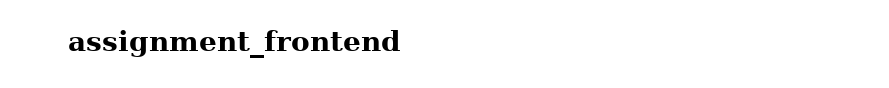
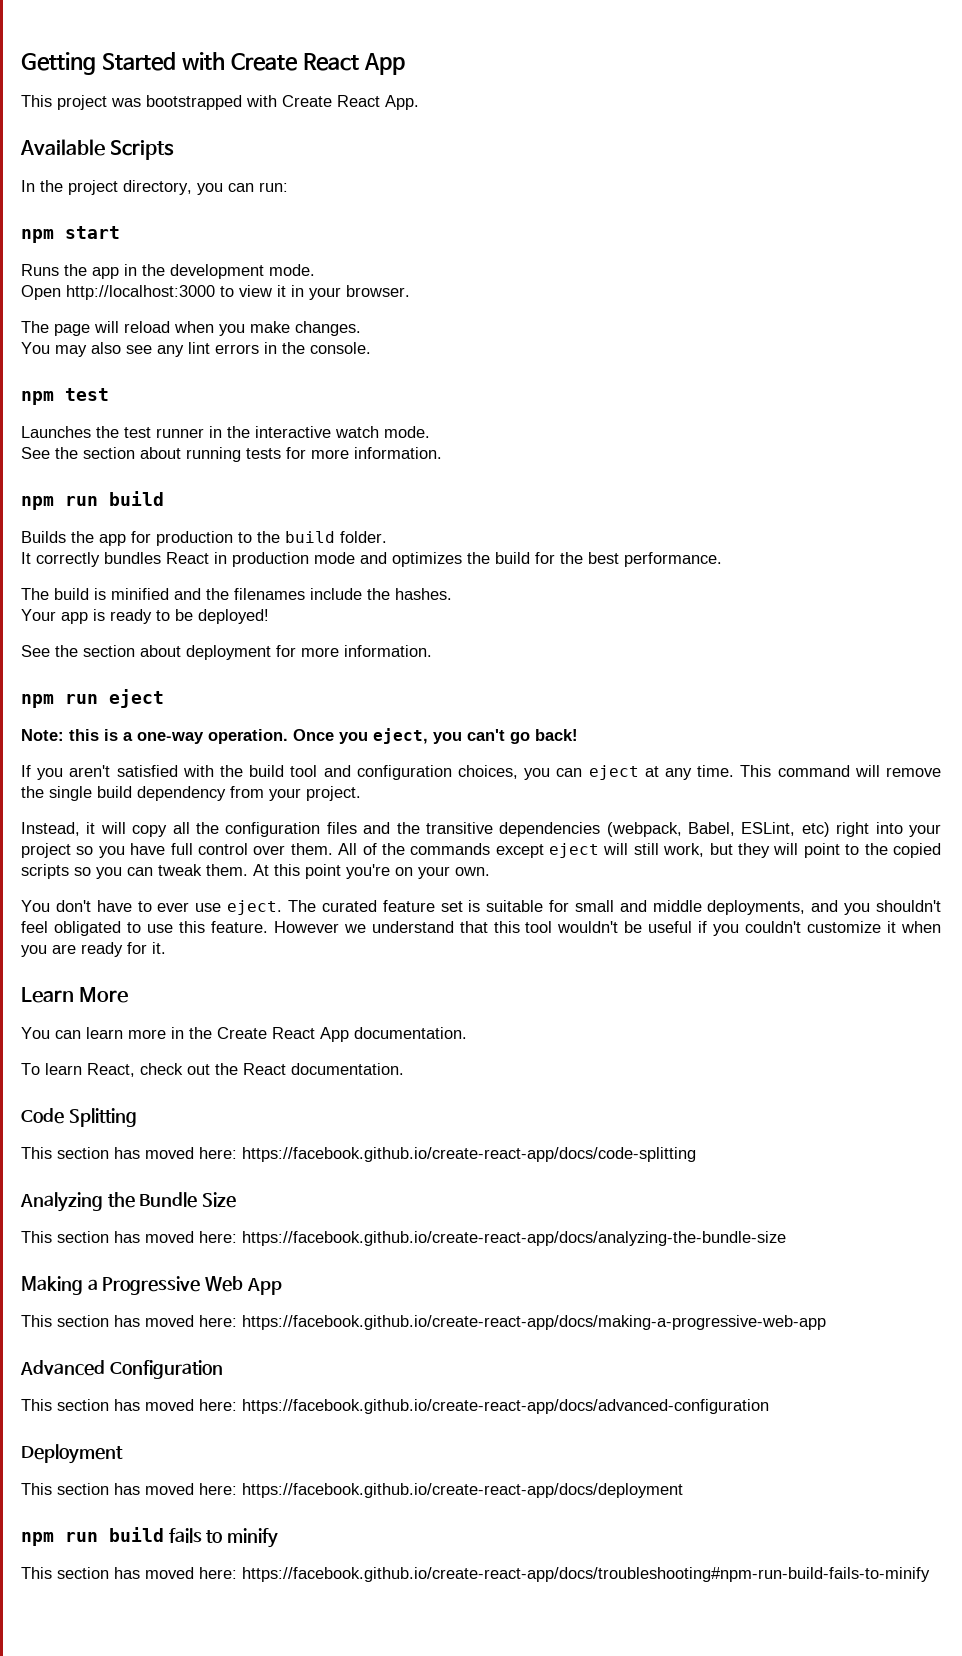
[68,30,401,58] assignment_frontend -> [21,52,405,75] [21,95,419,110] [20,139,175,160] [21,180,288,195] [21,226,120,243] [21,264,315,279] [21,285,410,300] [21,321,361,336] [21,342,371,357] [21,388,109,405] [21,426,430,438] [21,447,442,462] [21,491,164,510] [21,531,387,546] [21,552,722,567] [21,588,452,600] [21,609,269,624] [21,645,432,660] [21,689,164,708] [21,728,578,744] [21,765,942,780] [21,786,361,801] [21,822,942,837] [21,843,942,858] [21,864,490,879] [21,900,942,915] [21,921,942,936] [21,942,166,957] [21,987,129,1003] [21,1027,467,1042] [21,1063,404,1077] [21,1108,137,1127] [21,1147,696,1162] [20,1192,237,1212] [21,1231,786,1246] [21,1276,282,1295] [21,1315,826,1330] [20,1360,223,1379] [21,1399,769,1414] [21,1444,123,1464] [21,1483,683,1498] [21,1527,279,1548] [21,1567,930,1582] Getting Started with Create React App // This project was bootstrapped with Create React App. // Available Scripts // In the project directory, you can run: // npm start // Runs the app in the development mode. // Open http://localhost:3000 to view it in your browser. // The page will reload when you make changes. // You may also see any lint errors in the console. // npm test // Launches the test runner in the interactive watch mode. // See the section about running tests for more information. // npm run build // Builds the app for production to the build folder. // It correctly bundles React in production mode and optimizes the build for the best performance. // The build is minified and the filenames include the hashes. // Your app is ready to be deployed! // See the section about deployment for more information. // npm run eject // Note: this is a one-way operation. Once you eject, you can't go back! // If you aren't satisfied with the build tool and configuration choices, you can eject at any time. This command will remove the single build dependency from your project. // Instead, it will copy all the configuration files and the transitive dependencies (webpack, Babel, ESLint, etc) right into your project so you have full control over them. All of the commands except eject will still work, but they will point to the copied scripts so you can tweak them. At this point you're on your own. // You don't have to ever use eject. The curated feature set is suitable for small and middle deployments, and you shouldn't feel obligated to use this feature. However we understand that this tool wouldn't be useful if you couldn't customize it when you are ready for it. // Learn More // You can learn more in the Create React App documentation. // To learn React, check out the React documentation. // Code Splitting // This section has moved here: https://facebook.github.io/create-react-app/docs/code-splitting // Analyzing the Bundle Size // This section has moved here: https://facebook.github.io/create-react-app/docs/analyzing-the-bundle-size // Making a Progressive Web App // This section has moved here: https://facebook.github.io/create-react-app/docs/making-a-progressive-web-app // Advanced Configuration // This section has moved here: https://facebook.github.io/create-react-app/docs/advanced-configuration // Deployment // This section has moved here: https://facebook.github.io/create-react-app/docs/deployment // npm run build fails to minify // This section has moved here: https://facebook.github.io/create-react-app/docs/troubleshooting#npm-run-build-fails-to-minify

